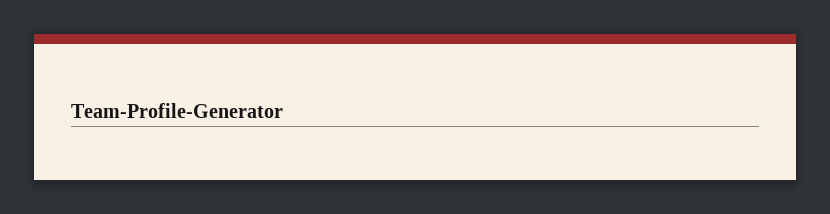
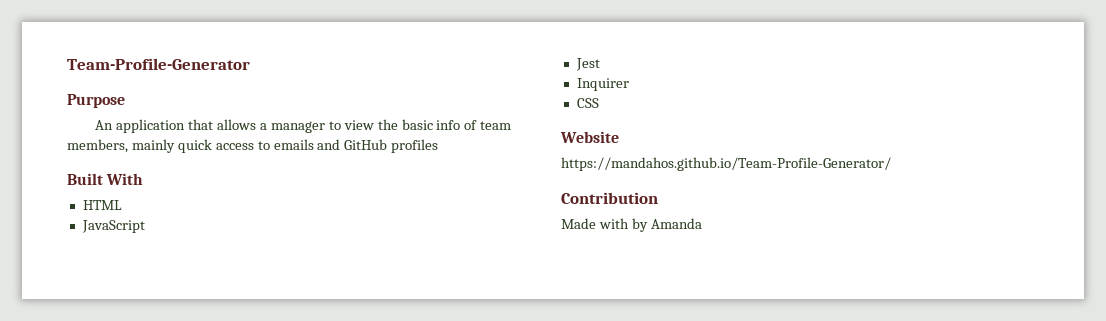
(283, 110) none -> [67,94,125,108] [95,119,512,133] [67,139,439,153] [67,173,144,185] [82,200,122,210] [81,220,145,233] [575,58,600,71] [576,78,629,91] [576,98,599,108] [560,131,619,143] [561,157,891,171] [561,192,658,204] [561,218,702,232] // Purpose // An application that allows a manager to view the basic info of team members, mainly quick access to emails and GitHub profiles // Built With // HTML // JavaScript // Jest // Inquirer // CSS // Website // https://mandahos.github.io/Team-Profile-Generator/ // Contribution // Made with by Amanda

